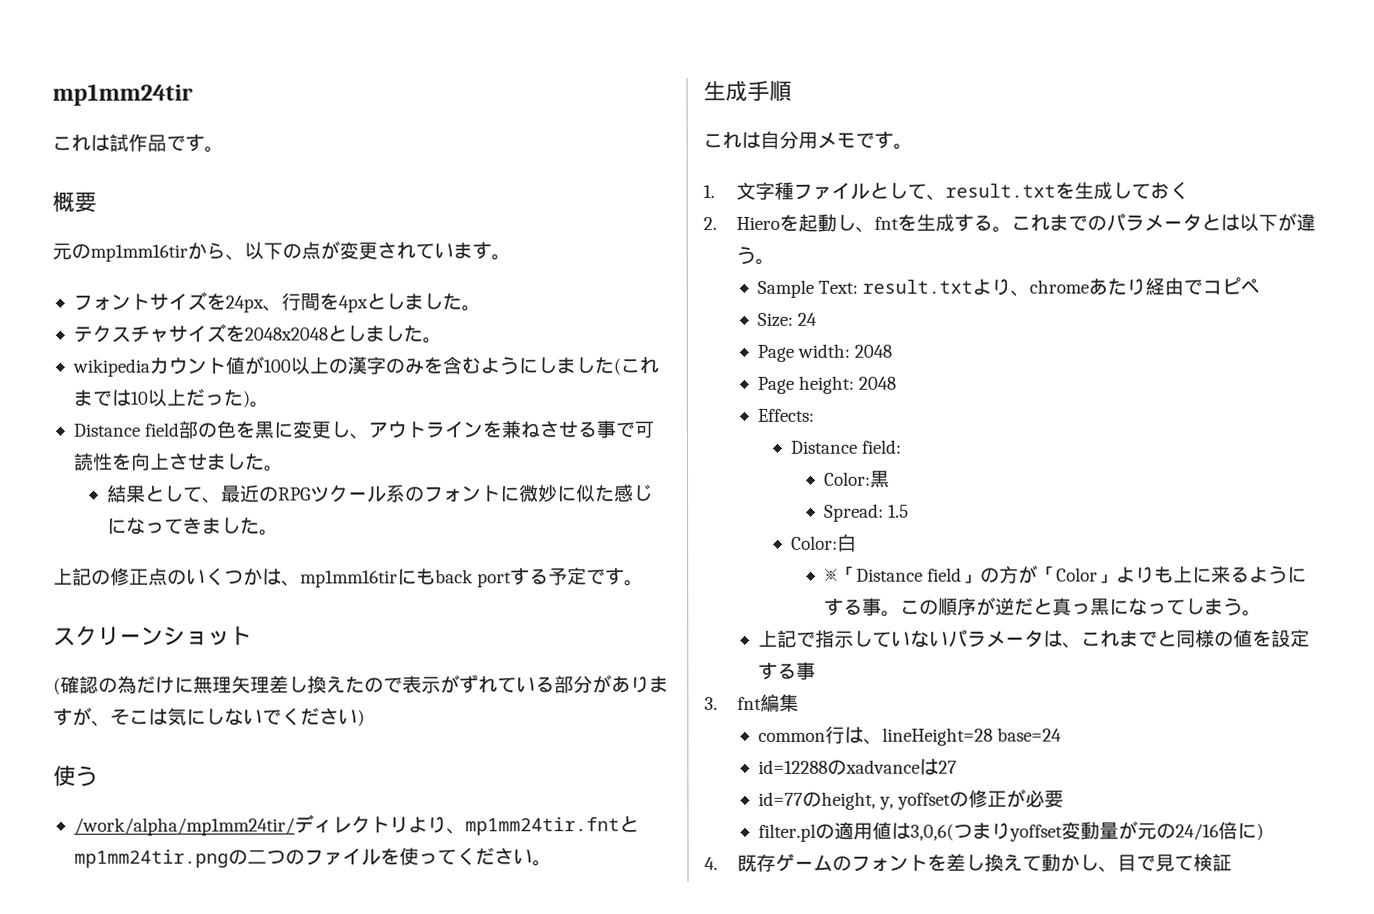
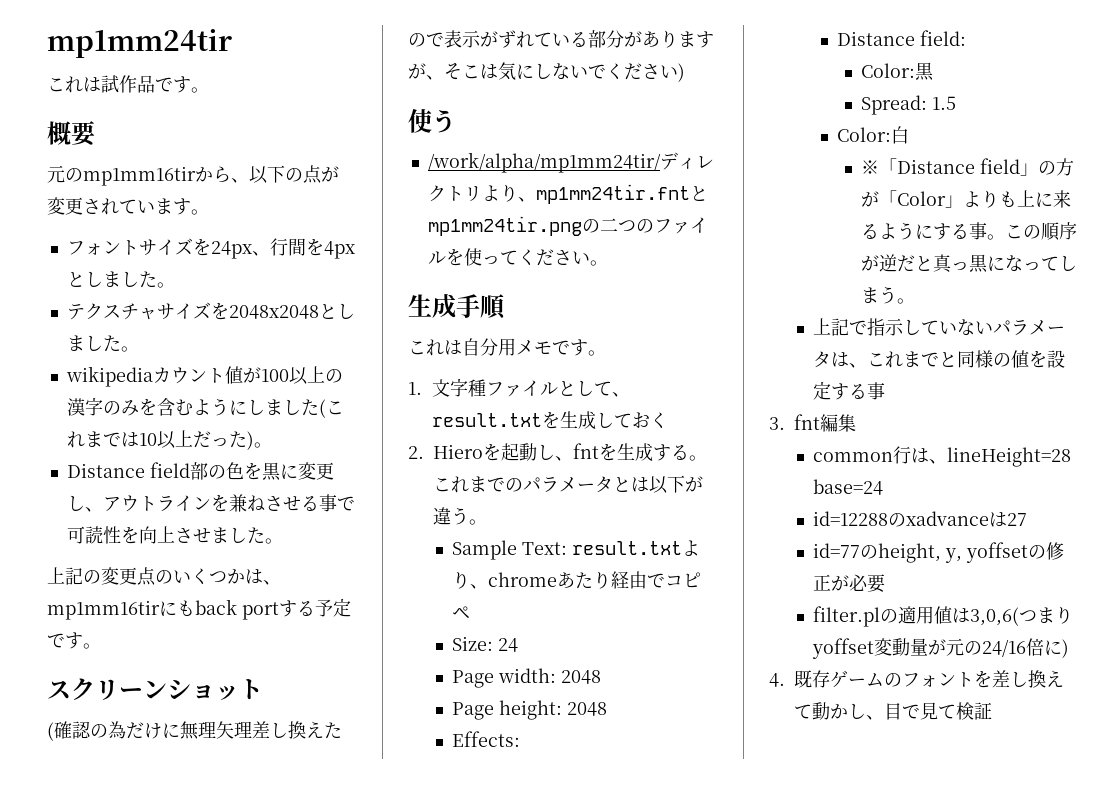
[106,484,653,504] [106,516,279,536] // 結果として、最近のRPGツクール系のフォントに微妙に似た感じになってきました。 -> (283, 541) none
[110,567,149,586] 修正 -> [101,567,137,585] 変更

